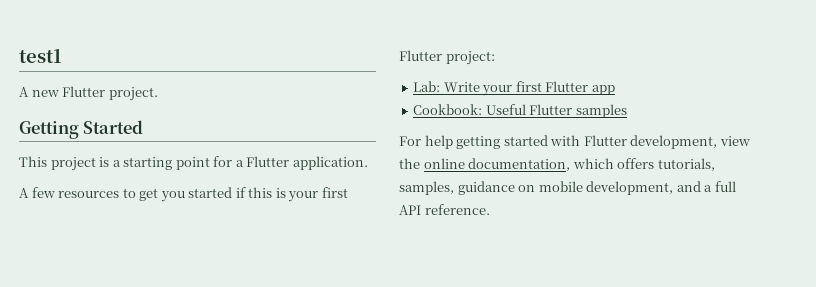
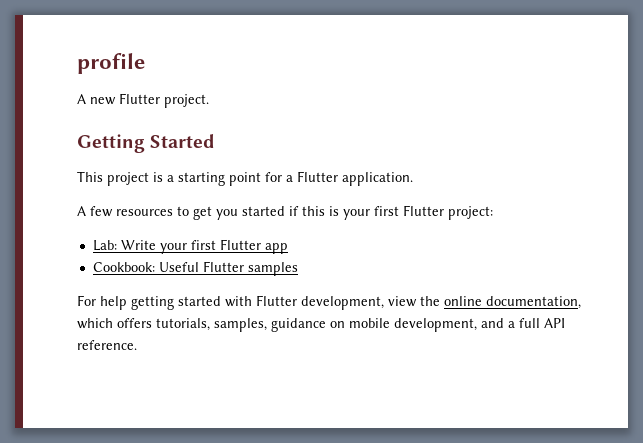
[19,49,62,63] test1 -> [77,53,145,74] profile

